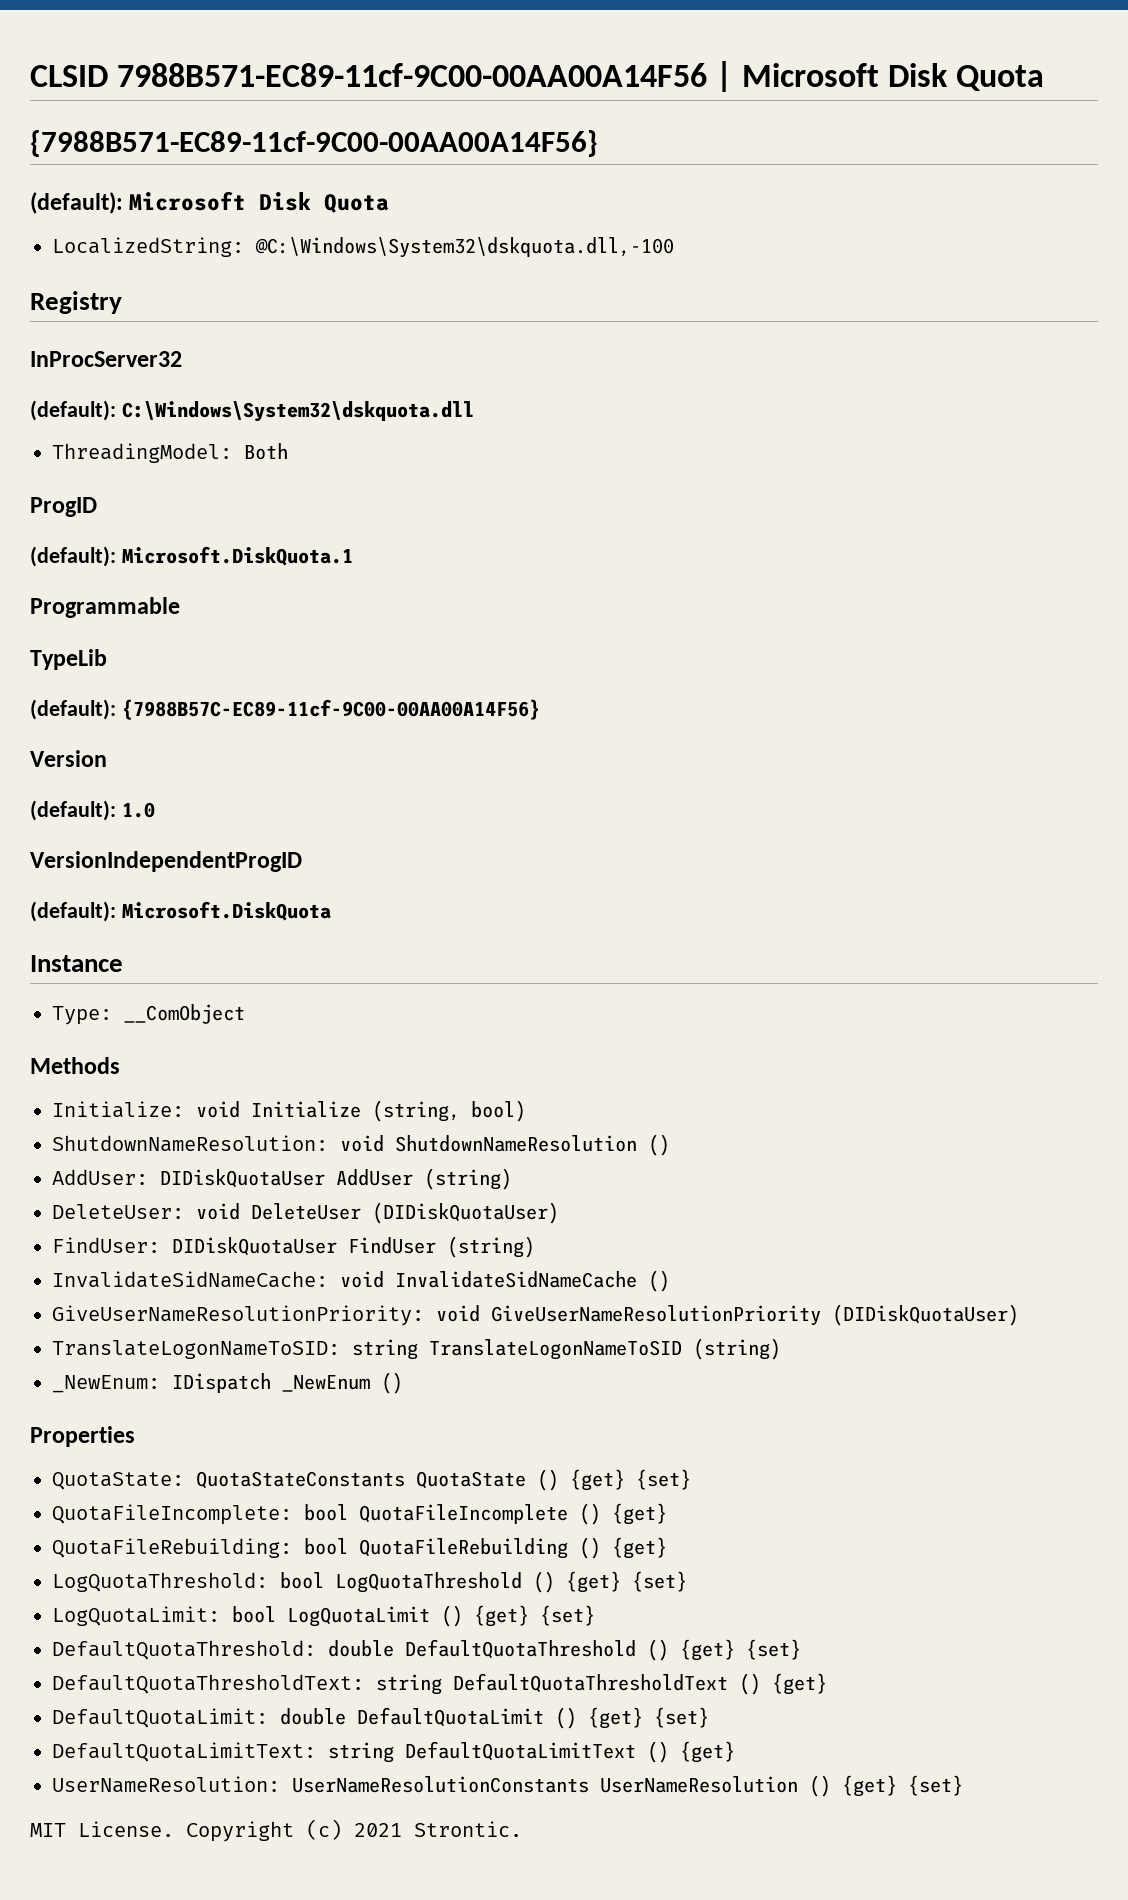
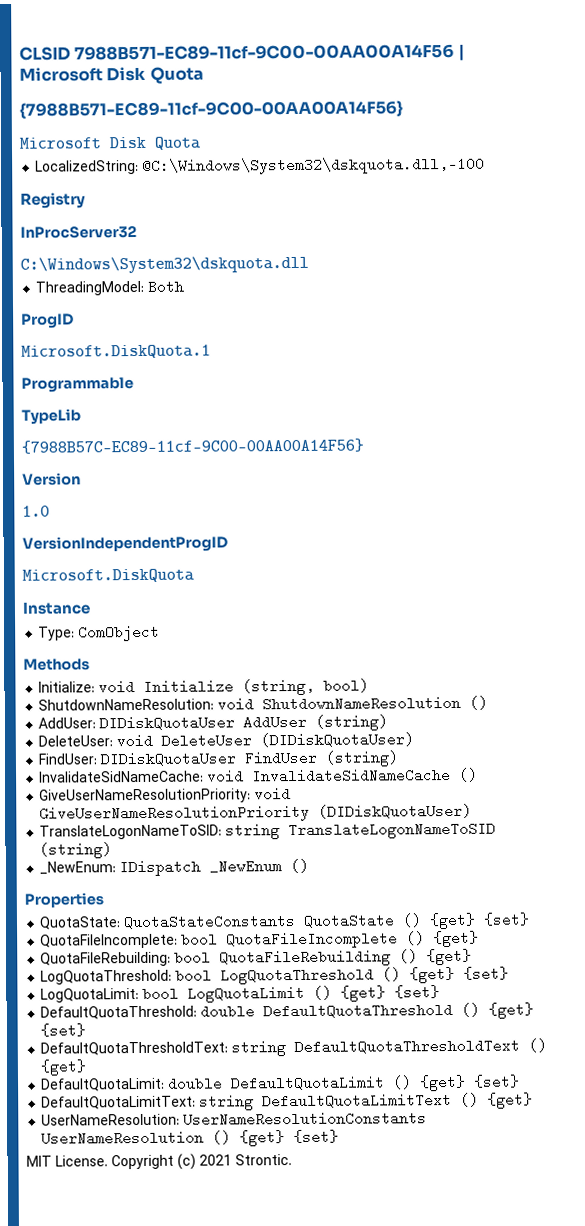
[30,192,123,214] (default): -> (403, 109) none
[30,400,116,421] (default): -> (137, 232) none
[30,546,116,567] (default): -> (74, 321) none
[30,699,116,720] (default): -> (81, 416) none
[30,800,116,821] (default): -> (81, 479) none
[30,901,116,922] (default): -> (228, 544) none
[124,1004,245,1024] __ComObject -> [78,624,161,642] ComObject

